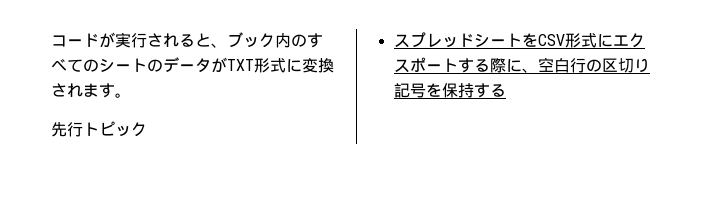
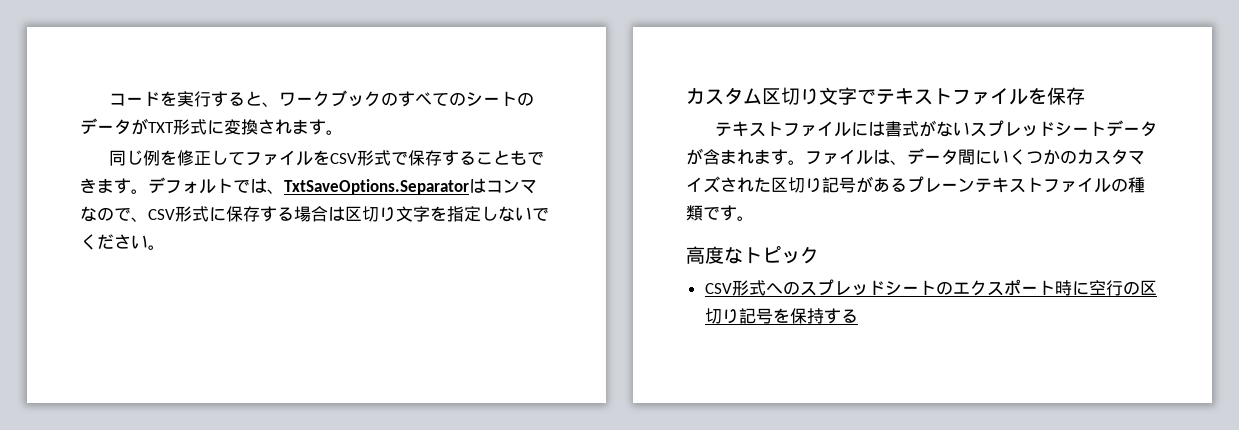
[99,32,291,48] が実行されると、ブック内 -> [160,90,382,107] を実行すると、ワークブック
[51,121,147,137] [393,32,645,48] [393,57,570,73] 先行トピック // スプレッドシートをCSV形式にエクスポートする際に、空白 -> [109,150,545,166] [80,177,537,195] [80,206,549,222] [80,234,165,250] [686,87,1085,105] [715,120,1158,137] [686,148,1145,165] [686,176,1145,193] [686,205,754,221] [686,246,819,264] [704,279,1106,296] 同じ例を修正してファイルをCSV形式で保存することもできます。デフォルトでは、TxtSaveOptions.Separatorはコンマなので、CSV形式に保存する場合は区切り文字を指定しないでください。 // カスタム区切り文字でテキストファイルを保存 // テキストファイルには書式がないスプレッドシートデータが含まれます。ファイルは、データ間にいくつかのカスタマイズされた区切り記号があるプレーンテキストファイルの種類です。 // 高度なトピック // CSV形式へのスプレッドシートのエクスポート時に空

